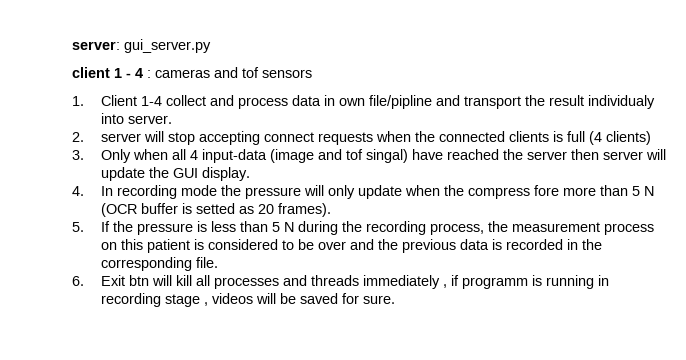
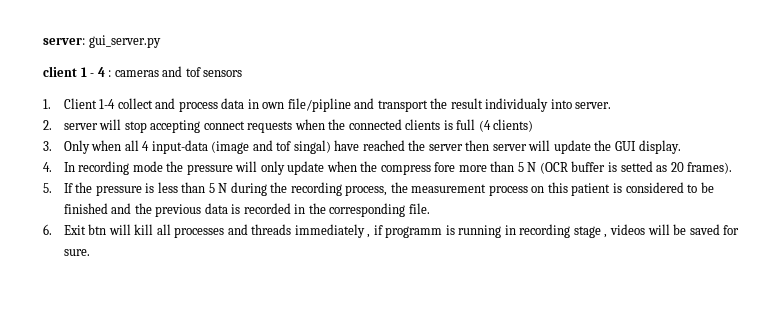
[317,241,346,250] over -> [63,203,108,214] finished

